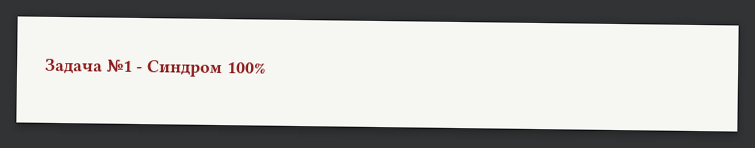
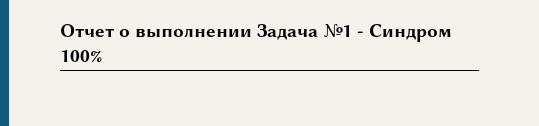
(44, 66) none -> [60,24,253,38] Отчет о выполнении

